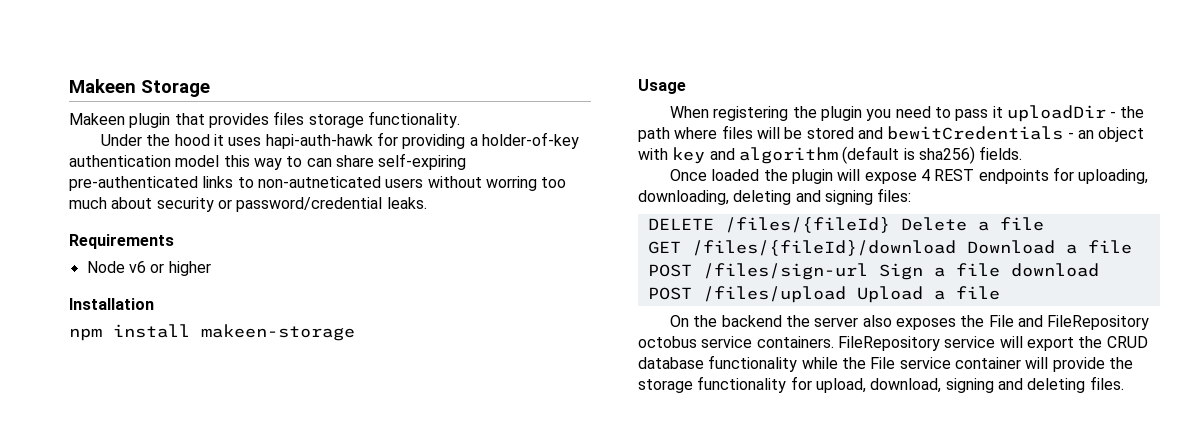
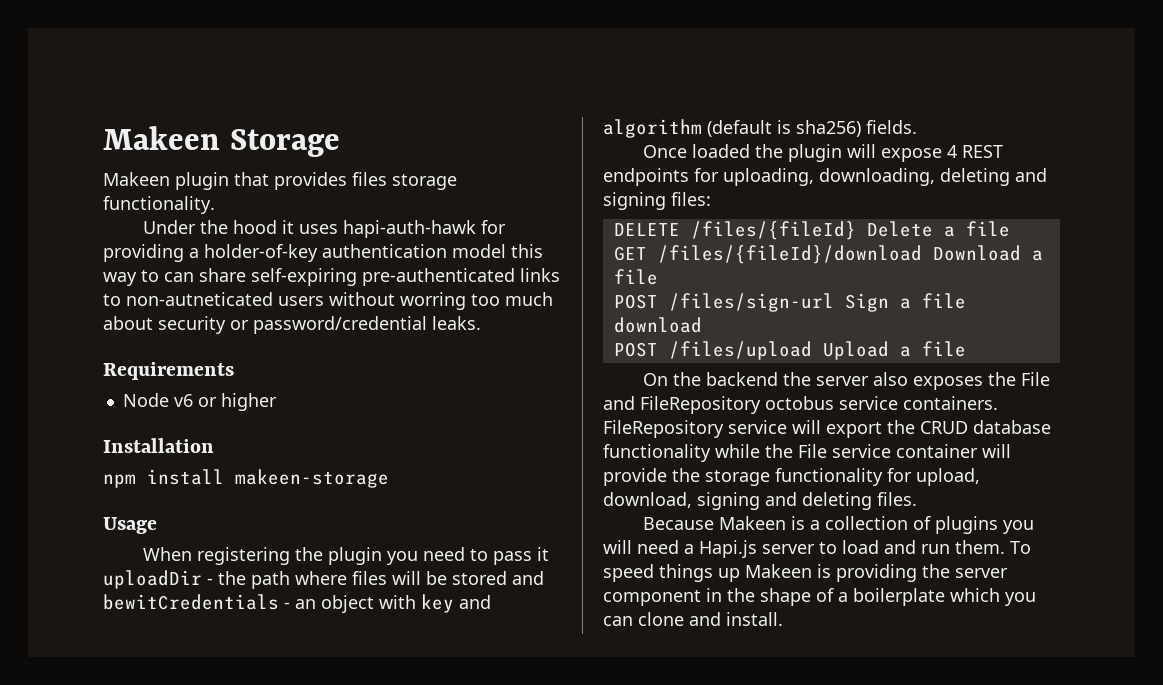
(1124, 383) none -> [643,516,1035,534] [603,540,1031,558] [603,564,1008,582] [603,588,1036,606] [603,612,783,626] // Because Makeen is a collection of plugins you will need a Hapi.js server to load and run them. To speed things up Makeen is providing the server component in the shape of a boilerplate which you can clone and install.

